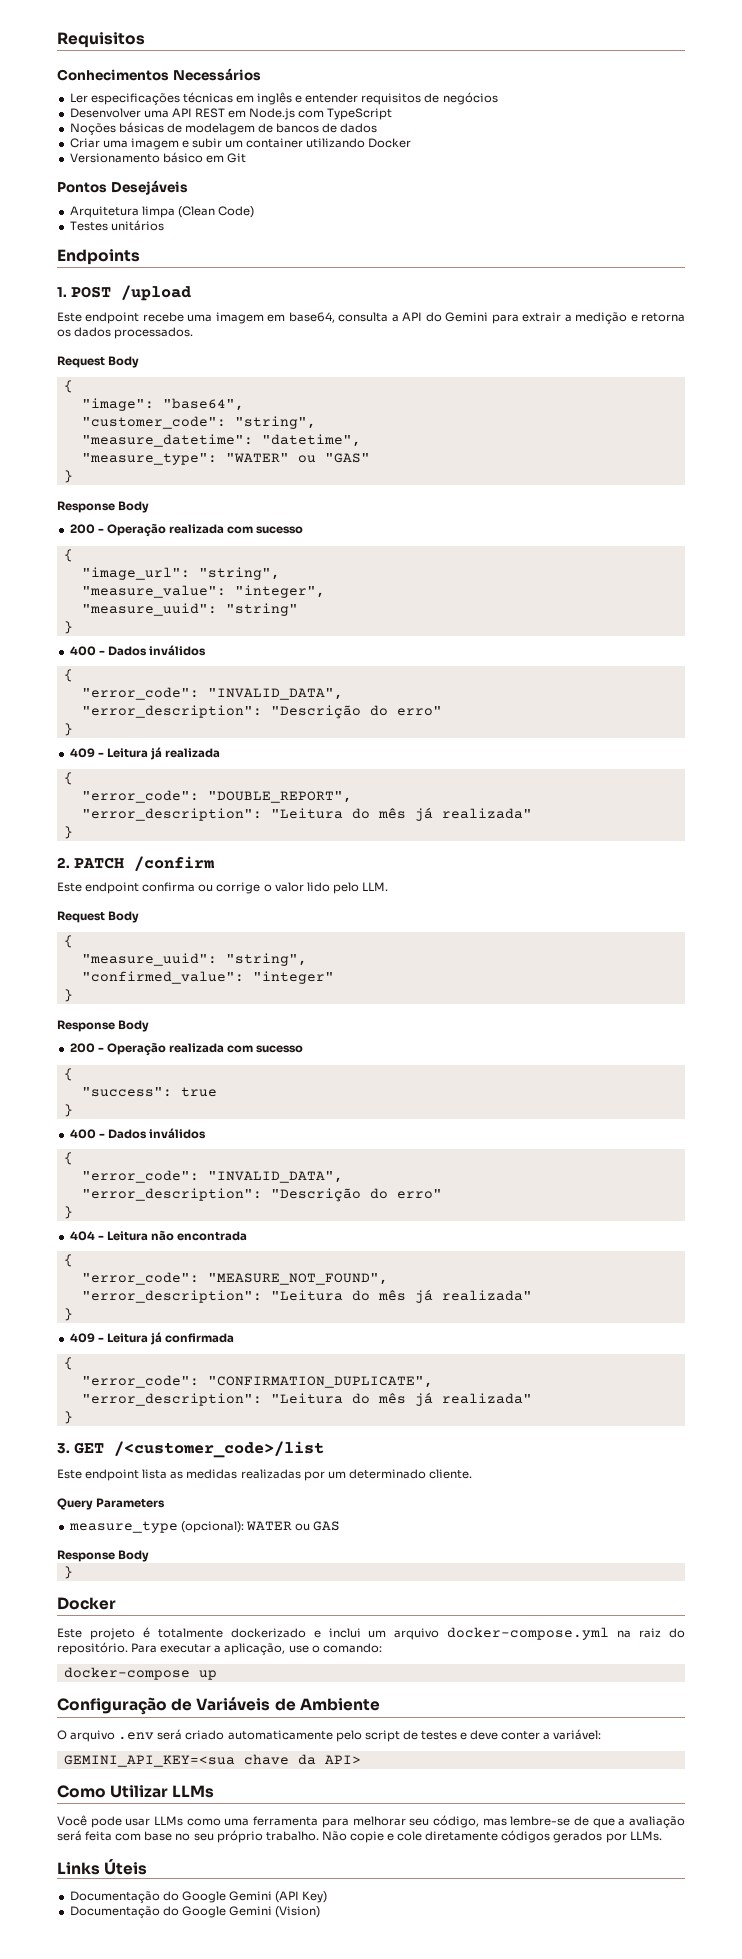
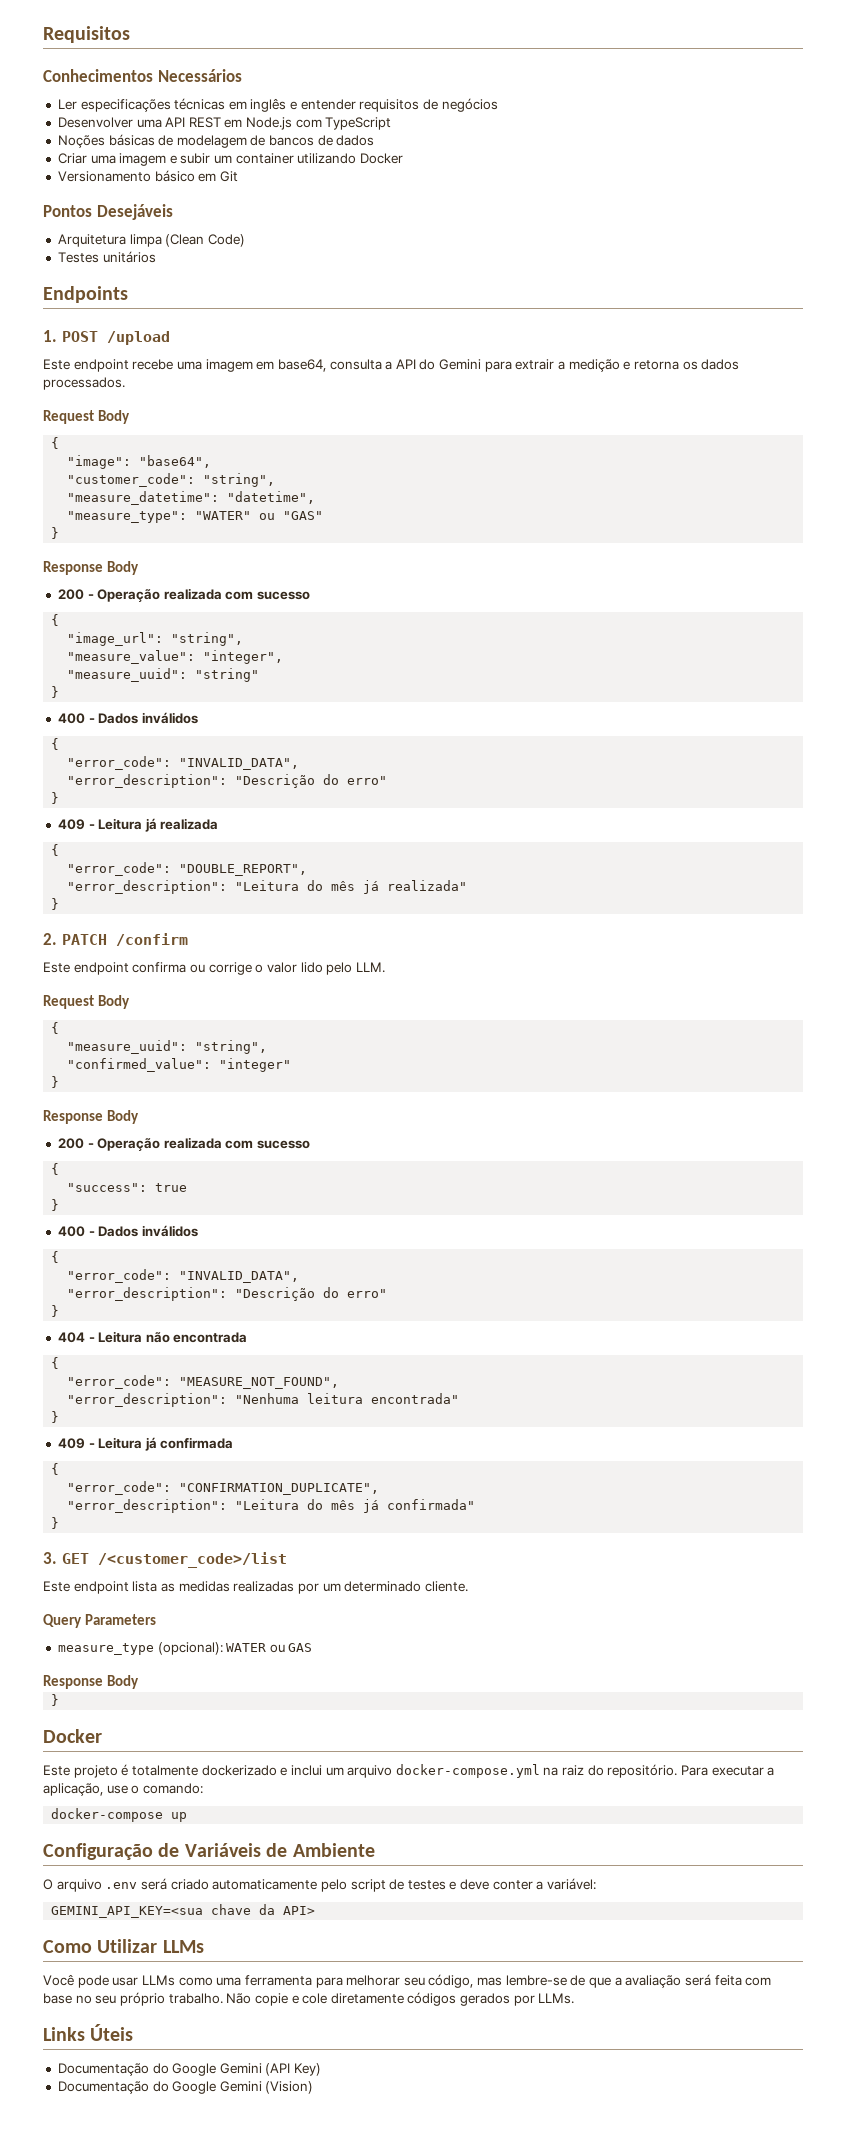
[270,1289,532,1303] "Leitura do mês já realizada" -> [235,1393,460,1404] "Nenhuma leitura encontrada"
[441,1393,532,1404] realizada" -> [387,1499,476,1510] confirmada"

